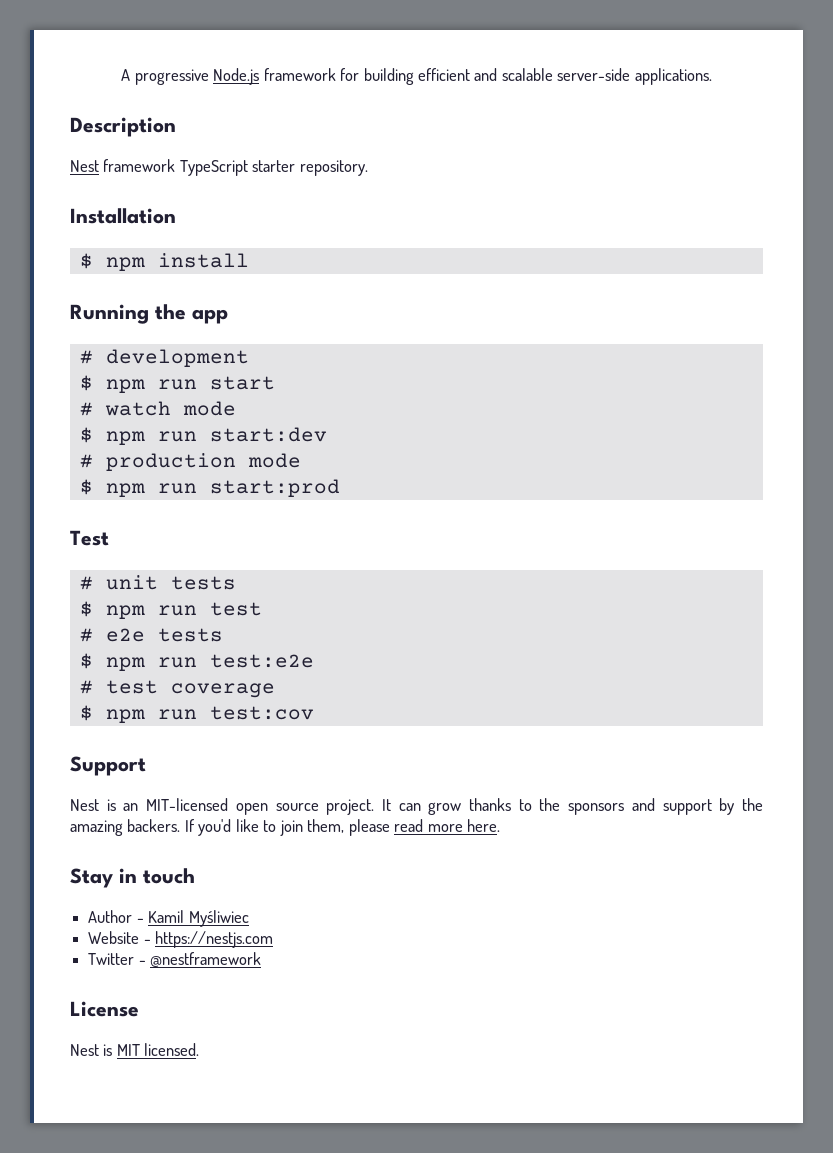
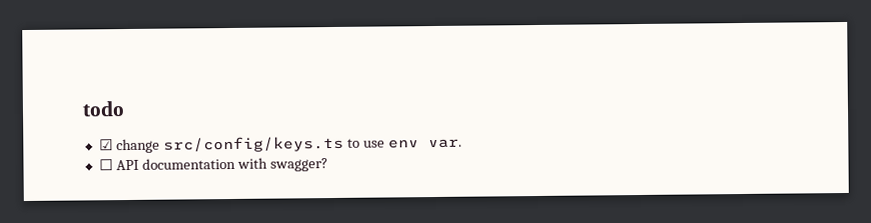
[121,68,712,85] [70,117,176,137] [70,159,368,176] [70,208,176,224] [79,253,249,271] [70,304,228,324] [79,349,249,367] [79,375,275,393] [79,401,236,416] [79,427,327,445] [79,453,301,471] [79,479,340,497] [70,530,109,546] [79,575,236,590] [79,601,262,619] [79,628,223,642] [79,653,314,671] [79,680,275,698] [79,705,314,723] [70,756,146,776] [70,798,764,815] [70,819,501,836] [70,868,195,888] [88,910,249,927] [88,931,274,948] [88,952,262,967] [70,1001,139,1017] [70,1043,200,1056] A progressive Node.js framework for building efficient and scalable server-side applications. // Description // Nest framework TypeScript starter repository. // Installation // $ npm install // Running the app // # development // $ npm run start // # watch mode // $ npm run start:dev // # production mode // $ npm run start:prod // Test // # unit tests // $ npm run test // # e2e tests // $ npm run test:e2e // # test coverage // $ npm run test:cov // Support // Nest is an MIT-licensed open source project. It can grow thanks to the sponsors and support by the amazing backers. If you'd like to join them, please read more here. // Stay in touch // Author - Kamil Myśliwiec // Website - https://nestjs.com // Twitter - @nestframework // License // Nest is MIT licensed. -> [82,101,125,117] [98,135,462,154] [98,157,328,172] todo // ☑ change src/config/keys.ts to use env var. // ☐ API documentation with swagger?

